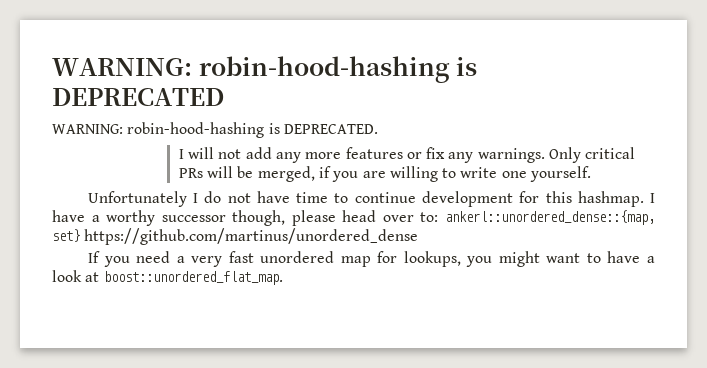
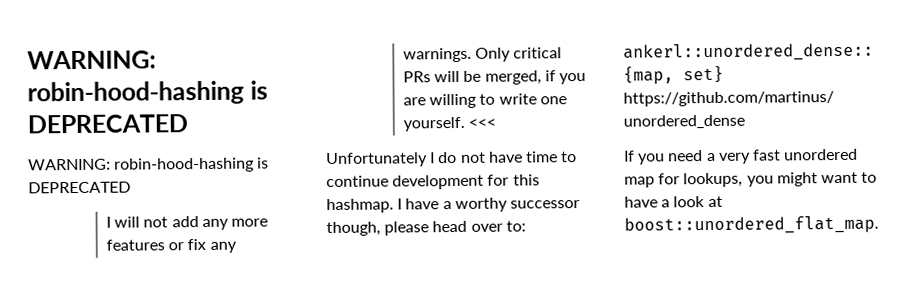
[283,124,378,134] DEPRECATED. -> [28,181,131,194] DEPRECATED
(592, 174) none -> [468,118,497,128] <<<

